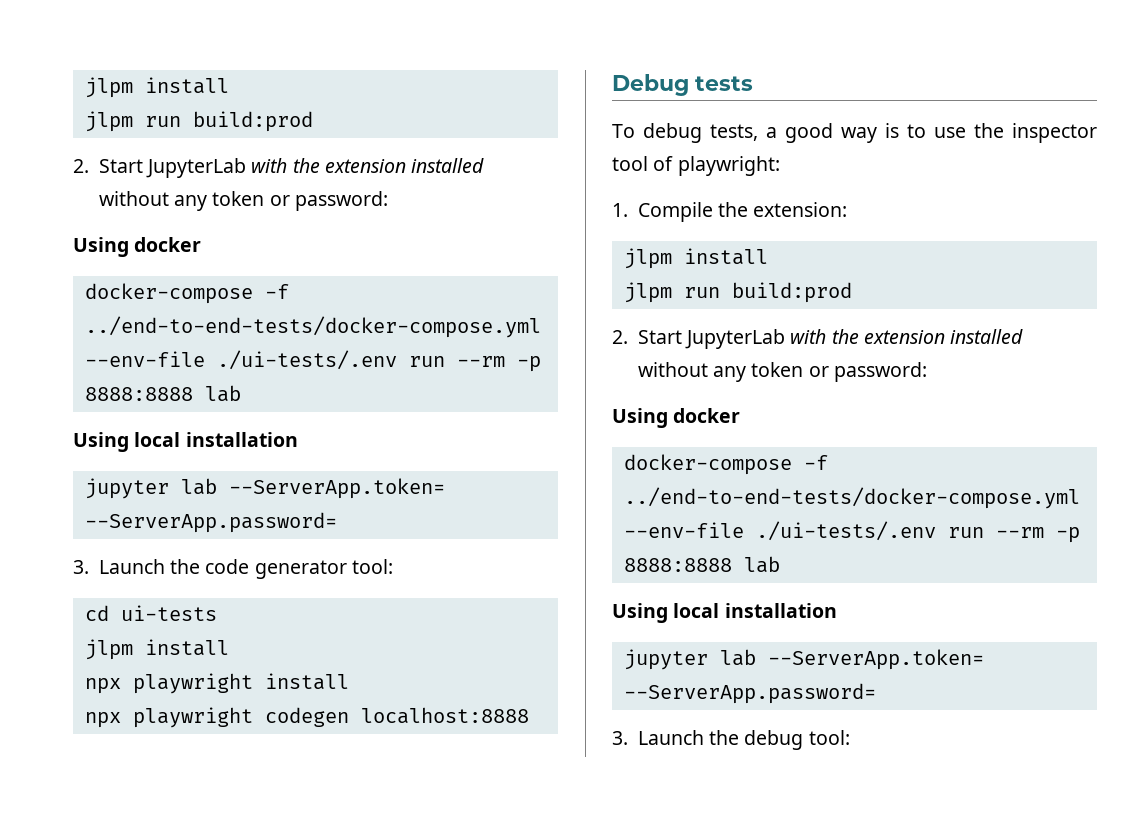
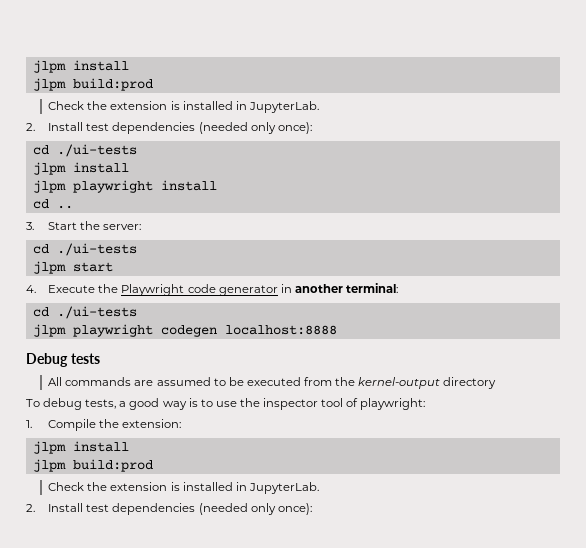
[84,77,229,98] [84,111,313,132] [73,158,485,178] [98,191,388,211] [73,237,202,257] [84,283,289,304] [84,316,541,338] [84,350,541,372] [84,385,241,402] [73,432,298,452] [84,478,445,499] [84,512,337,533] [73,559,393,579] [84,605,217,621] [84,639,229,660] [84,678,121,694] jlpm install // jlpm run build:prod // 2. Start JupyterLab with the extension installed without any token or password: // Using docker // docker-compose -f ../end-to-end-tests/docker-compose.yml --env-file ./ui-tests/.env run --rm -p 8888:8888 lab // Using local installation // jupyter lab --ServerApp.token= --ServerApp.password= // 3. Launch the code generator tool: // cd ui-tests // jlpm install // npx -> [32,60,129,73] [32,78,153,91] [48,101,319,113] [26,122,312,134] [32,144,137,157] [32,162,129,175] [32,180,66,193] jlpm install // jlpm build:prod // Check the extension is installed in JupyterLab. // 2. Install test dependencies (needed only once): // cd ./ui-tests // jlpm install // jlpm
[84,712,121,728] npx -> [32,199,73,209] [26,221,142,230] [32,243,137,256] [32,261,113,274] [26,283,398,296] [32,306,137,319] [32,324,66,337] cd .. // 3. Start the server: // cd ./ui-tests // jlpm start // 4. Execute the Playwright code generator in another terminal: // cd ./ui-tests // jlpm
(753, 83) none -> [48,377,497,389] // All commands are assumed to be executed from the kernel-output directory
[683,282,852,303] [612,329,1024,349] [637,362,927,382] [612,408,741,428] [623,454,828,475] [623,487,1080,509] [623,521,1080,543] [623,556,780,573] [612,603,837,623] [623,649,984,670] [623,683,876,704] [612,730,850,750] run build:prod // 2. Start JupyterLab with the extension installed without any token or password: // Using docker // docker-compose -f ../end-to-end-tests/docker-compose.yml --env-file ./ui-tests/.env run --rm -p 8888:8888 lab // Using local installation // jupyter lab --ServerApp.token= --ServerApp.password= // 3. Launch the debug tool: -> [72,459,153,472] [48,482,319,494] [26,503,312,515] build:prod // Check the extension is installed in JupyterLab. // 2. Install test dependencies (needed only once):

